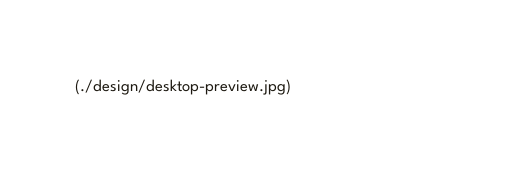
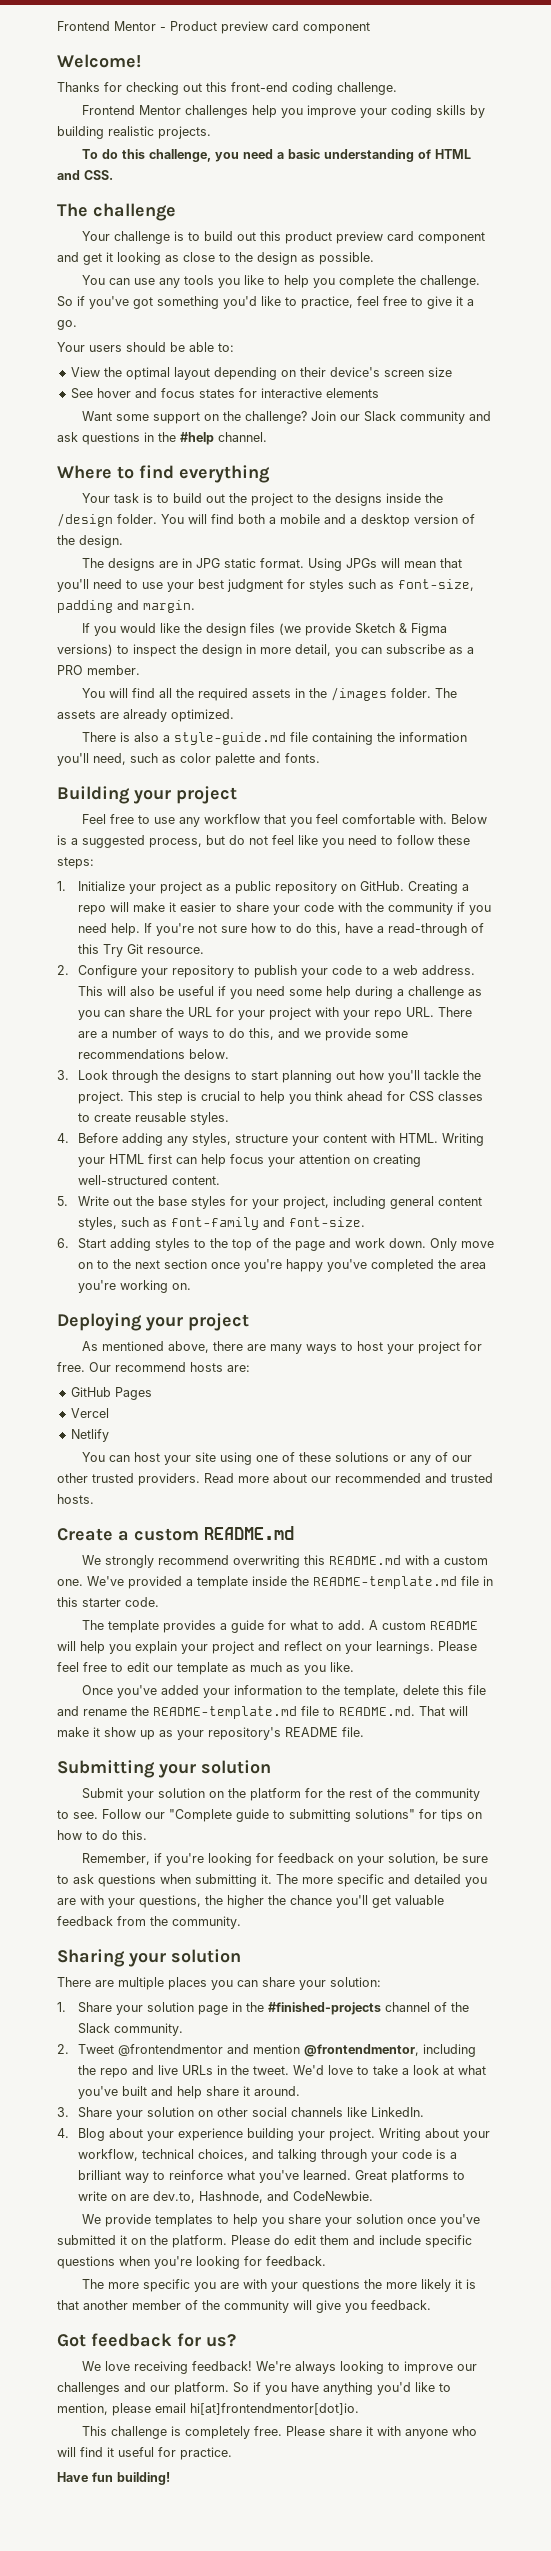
[75,79,291,95] (./design/desktop-preview.jpg) -> [57,21,370,34] [57,54,141,68] [57,82,397,95] [81,105,485,118] [57,126,211,139] [81,149,471,162] [57,170,113,180] [57,203,176,221] [81,231,485,244] [57,252,374,265] [81,275,480,288] [57,296,474,309] [57,320,77,330] [57,342,234,352] [70,367,452,380] [70,388,379,399] [81,411,491,424] [57,432,267,445] [57,465,270,483] [81,493,443,506] [57,513,475,527] [57,535,123,548] [81,558,462,571] [57,579,474,592] [57,600,195,613] [81,623,447,636] [57,644,474,657] [57,665,140,675] [81,687,457,701] [57,709,234,722] [81,732,467,745] [57,753,320,766] [57,786,237,804] [81,814,487,827] [57,835,470,848] [57,857,94,869] [57,881,469,894] [77,902,491,915] [77,923,484,936] [77,944,204,957] [57,965,475,978] [77,986,482,999] [77,1007,472,1020] [77,1028,408,1041] [77,1049,229,1059] [57,1070,481,1083] [77,1091,483,1104] [77,1112,229,1125] [57,1133,484,1146] [77,1154,421,1167] [77,1175,220,1185] [57,1196,482,1209] [77,1217,365,1230] [57,1238,494,1251] [77,1259,486,1272] [77,1280,191,1293] [57,1313,249,1331] [81,1341,482,1354] [57,1362,250,1372] [70,1387,152,1400] [70,1408,109,1418] [70,1429,109,1442] [81,1452,472,1465] [57,1473,493,1486] [57,1494,94,1504] [57,1526,294,1541] [81,1555,488,1568] [57,1576,493,1589] [57,1597,159,1607] [81,1620,478,1633] [57,1641,477,1654] [57,1662,354,1675] [81,1685,486,1698] [57,1706,468,1719] [57,1727,364,1740] [57,1760,271,1778] [81,1788,480,1801] [57,1809,482,1822] [57,1830,147,1840] [81,1853,488,1866] [57,1874,487,1887] [57,1895,444,1908] [57,1916,241,1929] [57,1949,241,1967] [57,1977,381,1990] [57,2002,469,2015] [77,2023,183,2036] [57,2044,476,2057] [77,2065,486,2078] [77,2086,300,2099] [57,2107,424,2120] [57,2128,490,2141] [77,2149,457,2162] [77,2170,465,2183] [77,2191,373,2203] [81,2214,480,2227] [57,2235,472,2248] [57,2256,326,2269] [81,2279,476,2292] [57,2300,431,2313] [57,2333,236,2347] [81,2361,477,2374] [57,2382,451,2395] [57,2403,359,2416] [81,2426,477,2439] [57,2447,232,2460] [57,2472,170,2485] Frontend Mentor - Product preview card component // Welcome! // Thanks for checking out this front-end coding challenge. // Frontend Mentor challenges help you improve your coding skills by building realistic projects. // To do this challenge, you need a basic understanding of HTML and CSS. // The challenge // Your challenge is to build out this product preview card component and get it looking as close to the design as possible. // You can use any tools you like to help you complete the challenge. So if you've got something you'd like to practice, feel free to give it a go. // Your users should be able to: // View the optimal layout depending on their device's screen size // See hover and focus states for interactive elements // Want some support on the challenge? Join our Slack community and ask questions in the #help channel. // Where to find everything // Your task is to build out the project to the designs inside the /design folder. You will find both a mobile and a desktop version of the design. // The designs are in JPG static format. Using JPGs will mean that you'll need to use your best judgment for styles such as font-size, padding and margin. // If you would like the design files (we provide Sketch & Figma versions) to inspect the design in more detail, you can subscribe as a PRO member. // You will find all the required assets in the /images folder. The assets are already optimized. // There is also a style-guide.md file containing the information you'll need, such as color palette and fonts. // Building your project // Feel free to use any workflow that you feel comfortable with. Below is a suggested process, but do not feel like you need to follow these steps: // 1. Initialize your project as a public repository on GitHub. Creating a repo will make it easier to share your code with the community if you need help. If you're not sure how to do this, have a read-through of this Try Git resource. // 2. Configure your repository to publish your code to a web address. This will also be useful if you need some help during a challenge as you can share the URL for your project with your repo URL. There are a number of ways to do this, and we provide some recommendations below. // 3. Look through the designs to start planning out how you'll tackle the project. This step is crucial to help you think ahead for CSS classes to create reusable styles. // 4. Before adding any styles, structure your content with HTML. Writing your HTML first can help focus your attention on creating well-structured content. // 5. Write out the base styles for your project, including general content styles, such as font-family and font-size. // 6. Start adding styles to the top of the page and work down. Only move on to the next section once you're happy you've completed the area you're working on. // Deploying your project // As mentioned above, there are many ways to host your project for free. Our recommend hosts are: // GitHub Pages // Vercel // Netlify // You can host your site using one of these solutions or any of our other trusted providers. Read more about our recommended and trusted hosts. // Create a custom README.md // We strongly recommend overwriting this README.md with a custom one. We've provided a template inside the README-template.md file in this starter code. // The template provides a guide for what to add. A custom README will help you explain your project and reflect on your learnings. Please feel free to edit our template as much as you like. // Once you've added your information to the template, delete this file and rename the README-template.md file to README.md. That will make it show up as your repository's README file. // Submitting your solution // Submit your solution on the platform for the rest of the community to see. Follow our "Complete guide to submitting solutions" for tips on how to do this. // Remember, if you're looking for feedback on your solution, be sure to ask questions when submitting it. The more specific and detailed you are with your questions, the higher the chance you'll get valuable feedback from the community. // Sharing your solution // There are multiple places you can share your solution: // 1. Share your solution page in the #finished-projects channel of the Slack community. // 2. Tweet @frontendmentor and mention @frontendmentor, including the repo and live URLs in the tweet. We'd love to take a look at what you've built and help share it around. // 3. Share your solution on other social channels like LinkedIn. // 4. Blog about your experience building your project. Writing about your workflow, technical choices, and talking through your code is a brilliant way to reinforce what you've learned. Great platforms to write on are dev.to, Hashnode, and CodeNewbie. // We provide templates to help you share your solution once you've submitted it on the platform. Please do edit them and include specific questions when you're looking for feedback. // The more specific you are with your questions the more likely it is that another member of the community will give you feedback. // Got feedback for us? // We love receiving feedback! We're always looking to improve our challenges and our platform. So if you have anything you'd like to mention, please email hi[at]frontendmentor[dot]io. // This challenge is completely free. Please share it with anyone who will find it useful for practice. // Have fun building!

